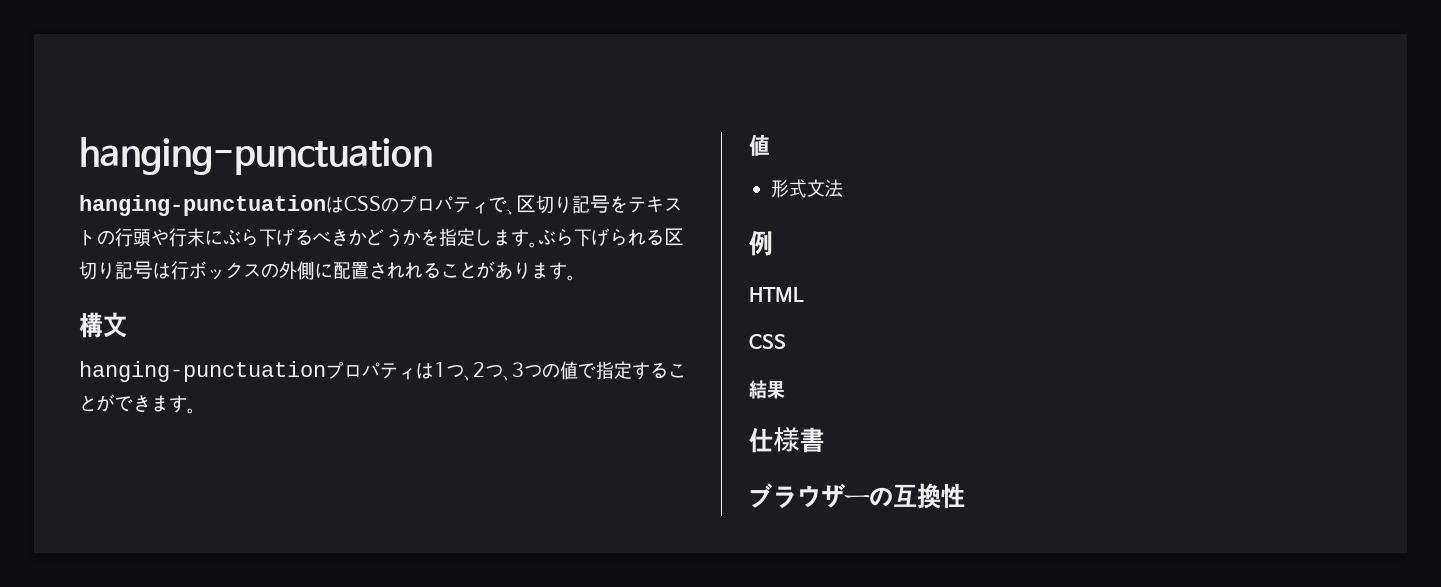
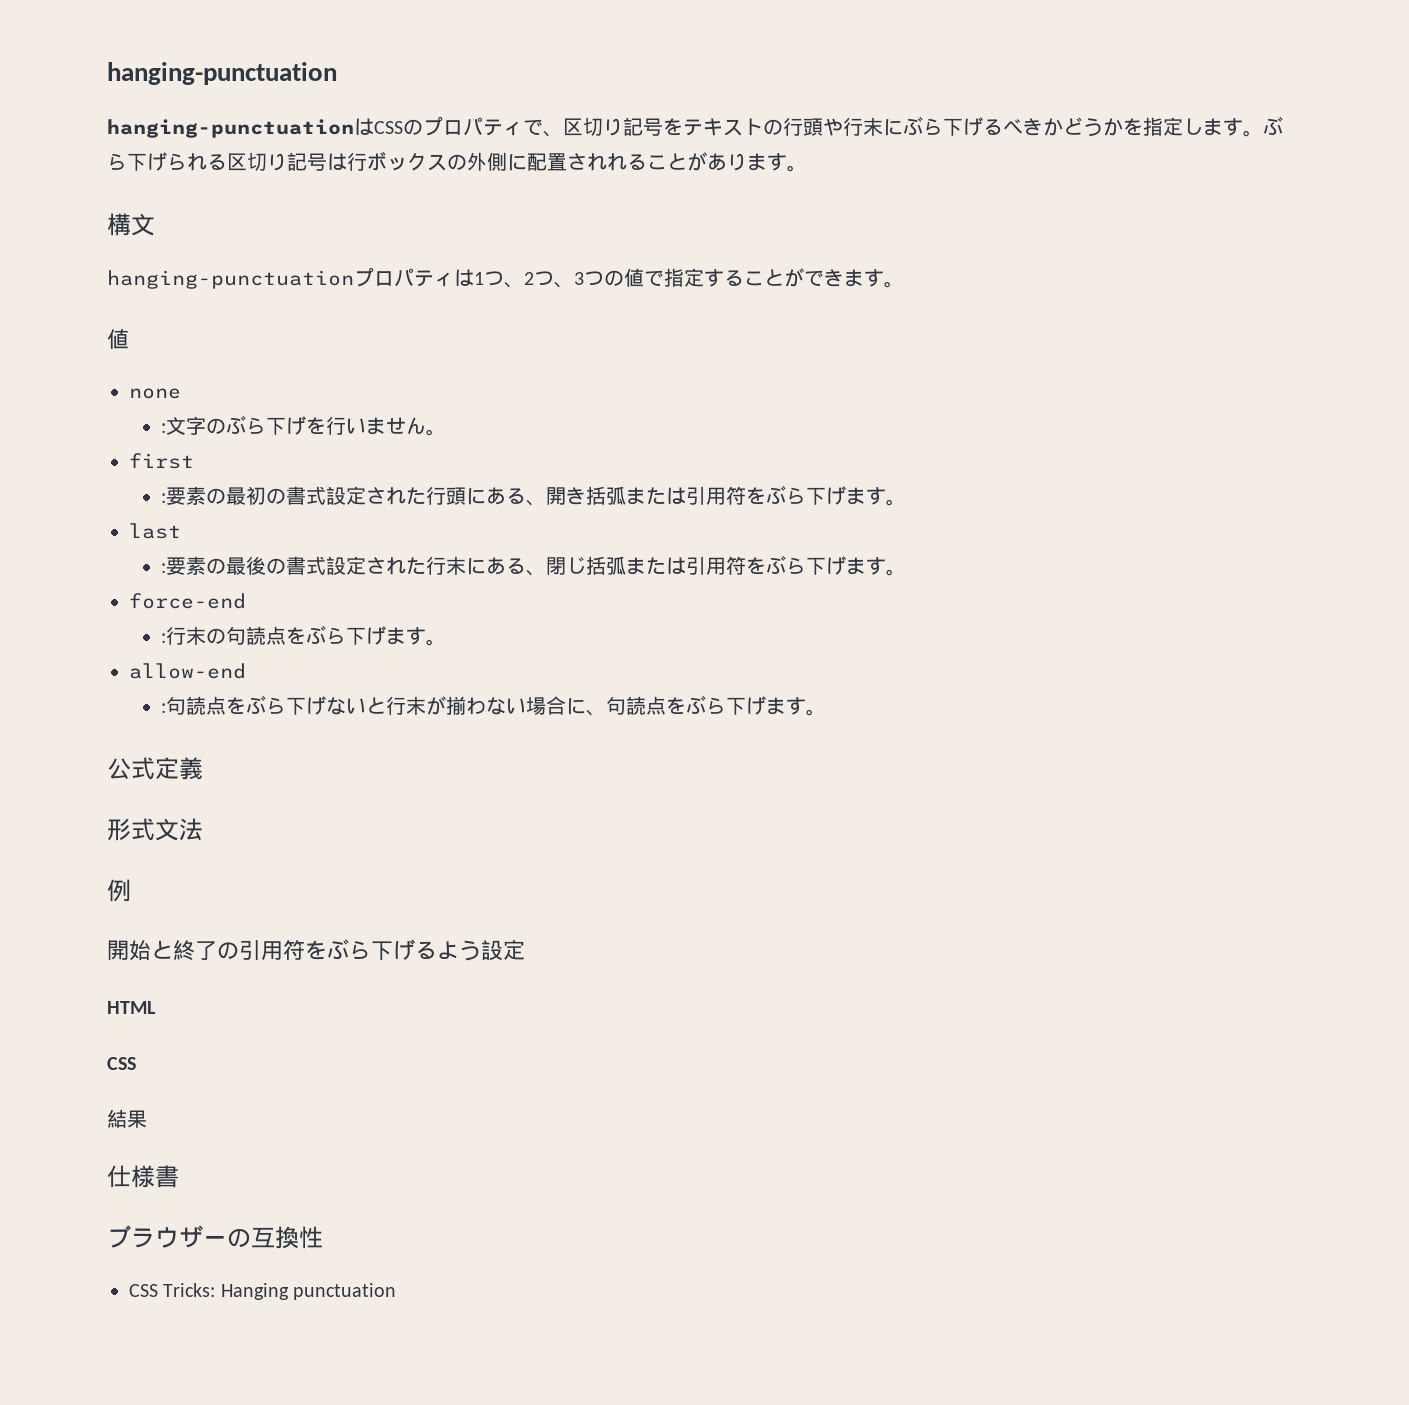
[771,179,843,198] [749,230,773,256] 形式文法 // 例 -> [129,388,181,399] [160,415,446,436] [129,453,194,469] [160,485,906,506] [129,523,181,539] [160,555,906,576] [129,593,246,609] [160,625,446,646] [129,663,246,679] [160,695,826,716] [107,757,203,780] [107,818,203,841] [107,879,131,902] [107,939,525,961] none // :文字のぶら下げを行いません。 // first // :要素の最初の書式設定された行頭にある、開き括弧または引用符をぶら下げます。 // last // :要素の最後の書式設定された行末にある、閉じ括弧または引用符をぶら下げます。 // force-end // :行末の句読点をぶら下げます。 // allow-end // :句読点をぶら下げないと行末が揃わない場合に、句読点をぶら下げます。 // 公式定義 // 形式文法 // 例 // 開始と終了の引用符をぶら下げるよう設定
(965, 496) none -> [129,1283,397,1300] // CSS Tricks: Hanging punctuation

